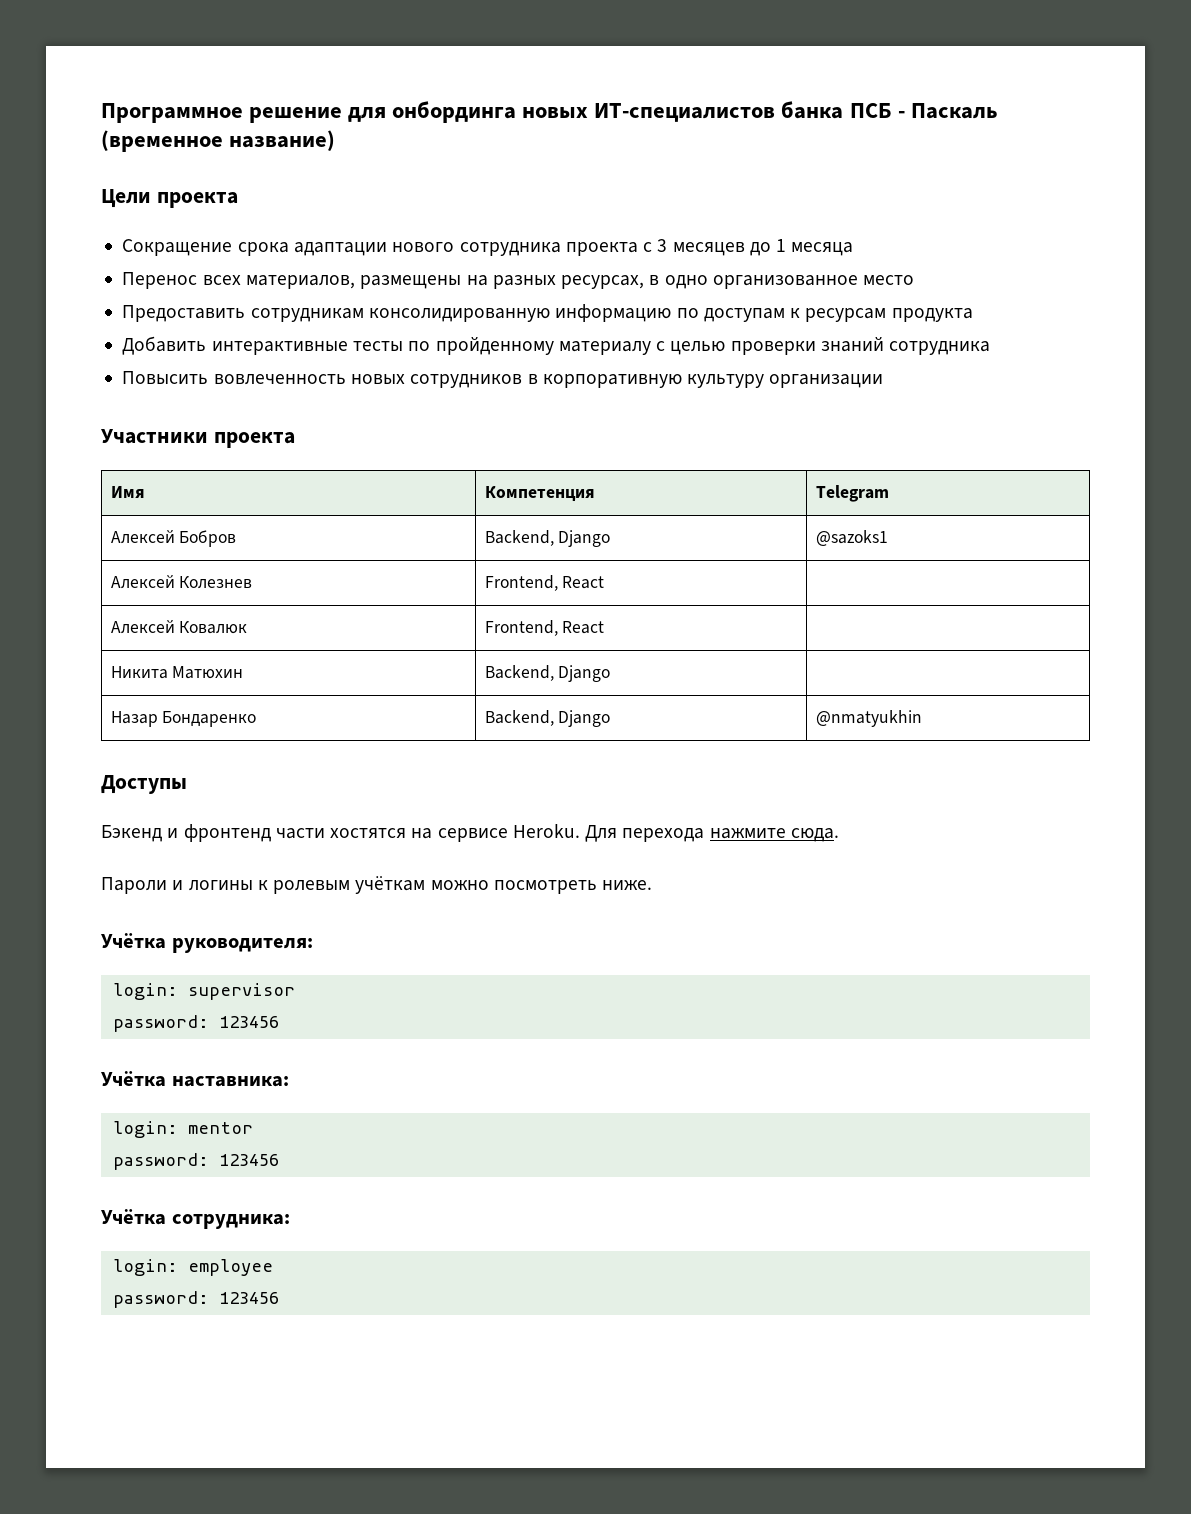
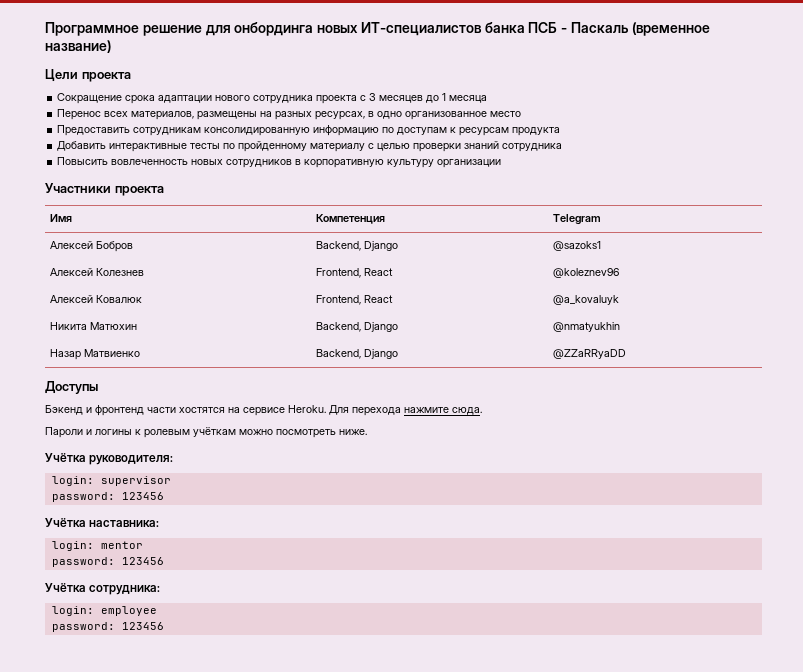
(605, 582) none -> [553,268,620,278] @koleznev96
(605, 627) none -> [553,295,620,305] @a_kovaluyk
(611, 673) none -> [553,322,621,332] @nmatyukhin
[162,711,257,727] [484,710,611,727] [815,710,922,727] Бондаренко | Backend, Django | @nmatyukhin -> [84,349,141,357] [316,349,399,359] [553,349,627,359] Матвиенко | Backend, Django | @ZZaRRyaDD

